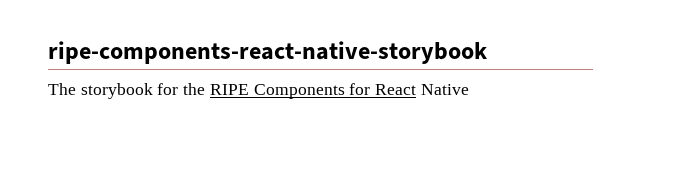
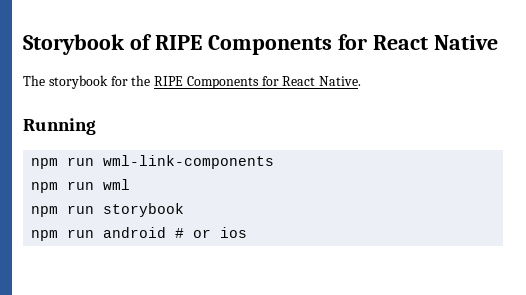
[48,41,487,64] ripe-components-react-native-storybook -> [23,34,498,55] Storybook of RIPE Components for React Native
[420,84,469,95] Native -> [319,76,362,86] [23,118,96,135] [31,155,275,169] [31,179,131,193] [31,203,185,217] [31,227,248,241] Native. // Running // npm run wml-link-components // npm run wml // npm run storybook // npm run android # or ios

